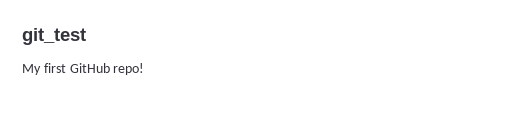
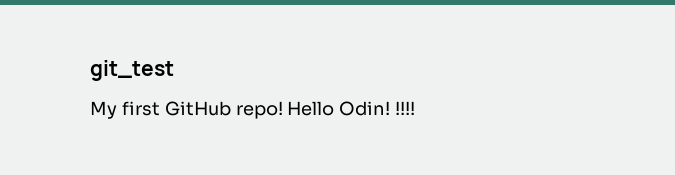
(145, 69) none -> [287,101,416,116] Hello Odin! !!!!

